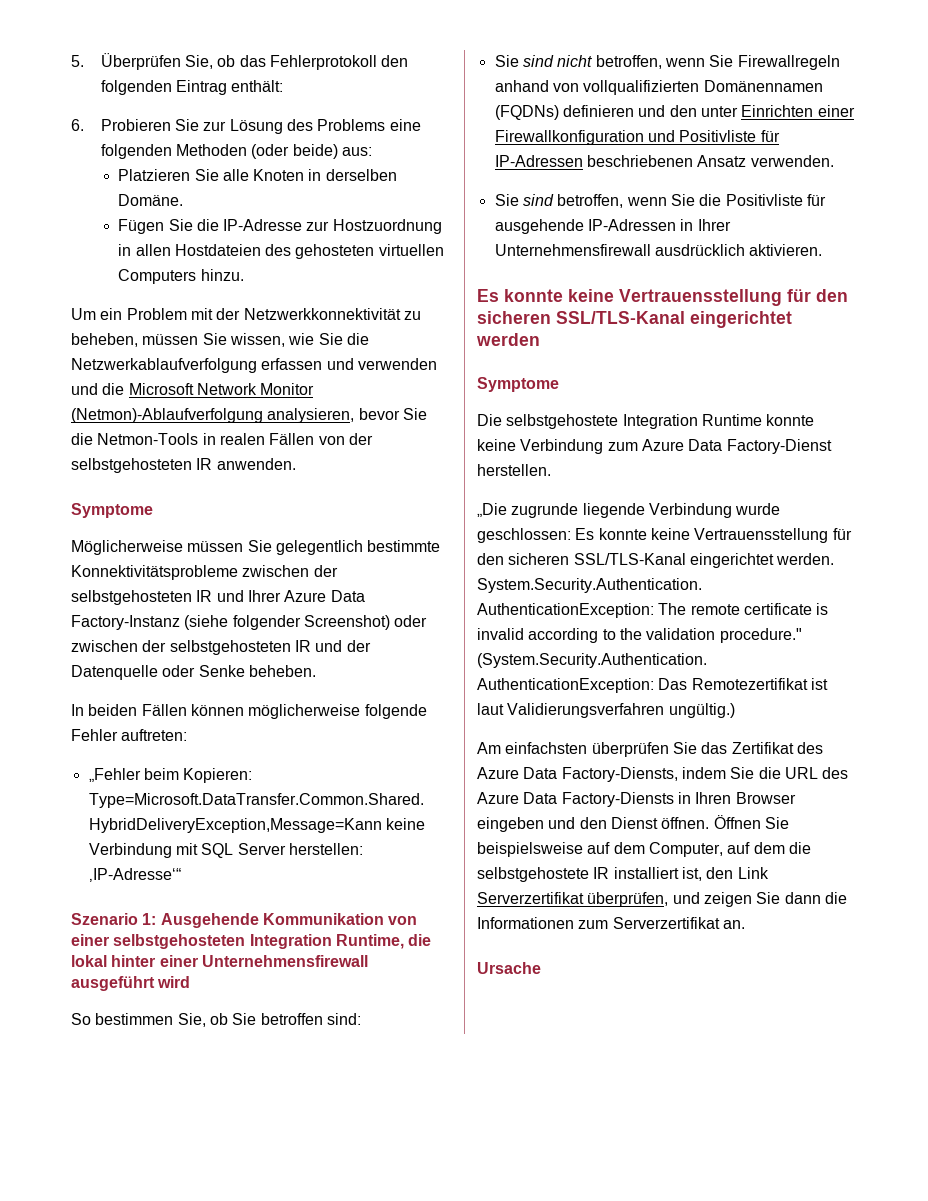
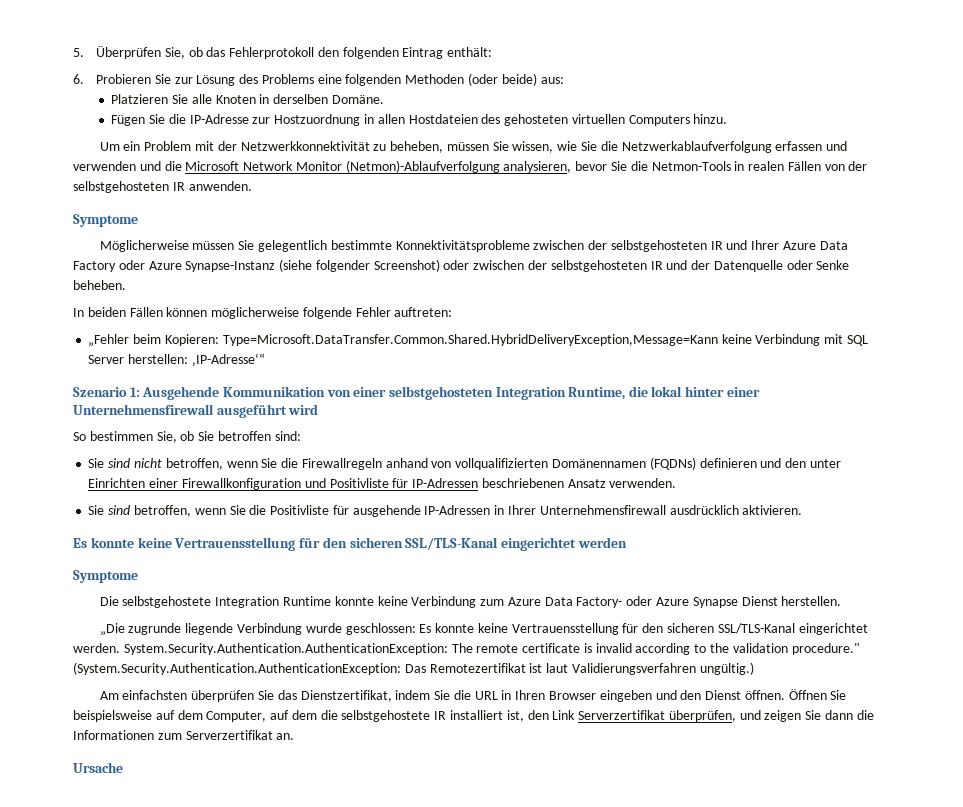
[71,615,180,630] Factory-Instanz -> [73,260,276,272] Factory oder Azure Synapse-Instanz
(734, 61) none -> [281,458,299,468] die
[726,439,832,454] Factory-Dienst -> [576,596,778,608] Factory- oder Azure Synapse Dienst
[731,742,823,754] [477,767,849,782] [477,792,674,807] Zertifikat des Azure Data Factory-Diensts, indem Sie die URL des Azure Data Factory-Diensts -> [300,690,498,702] Dienstzertifikat, indem Sie die URL

